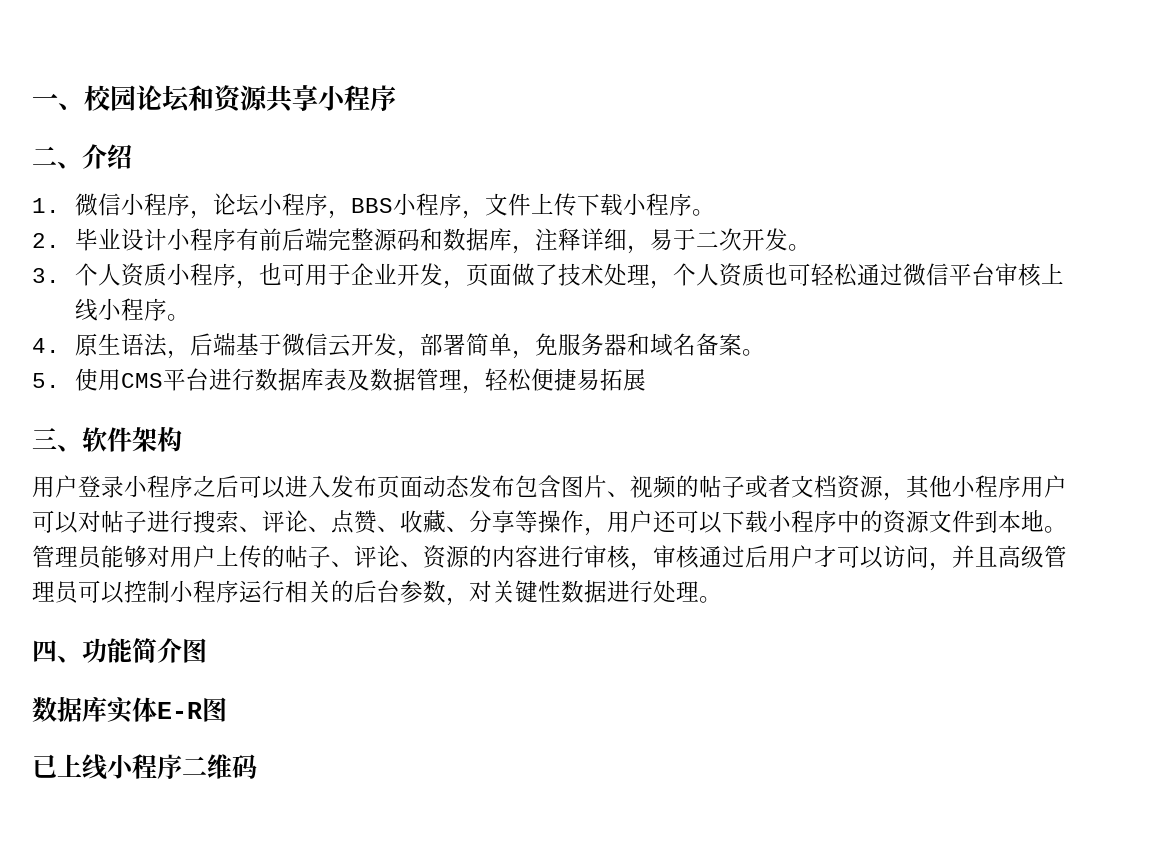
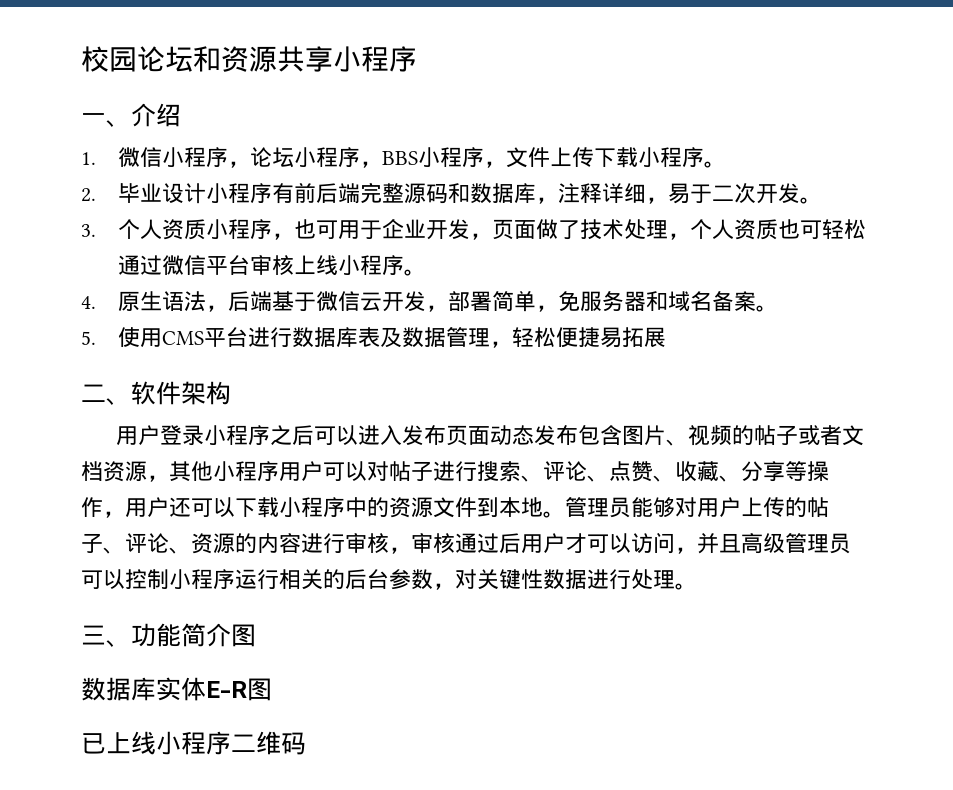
[32,93,84,110] 一、 -> (81, 59) none
[32,146,57,166] 二 -> [81,113,106,124] 一
[32,428,57,449] 三 -> [81,384,106,402] 二
[32,640,57,662] 四 -> [81,625,106,645] 三

